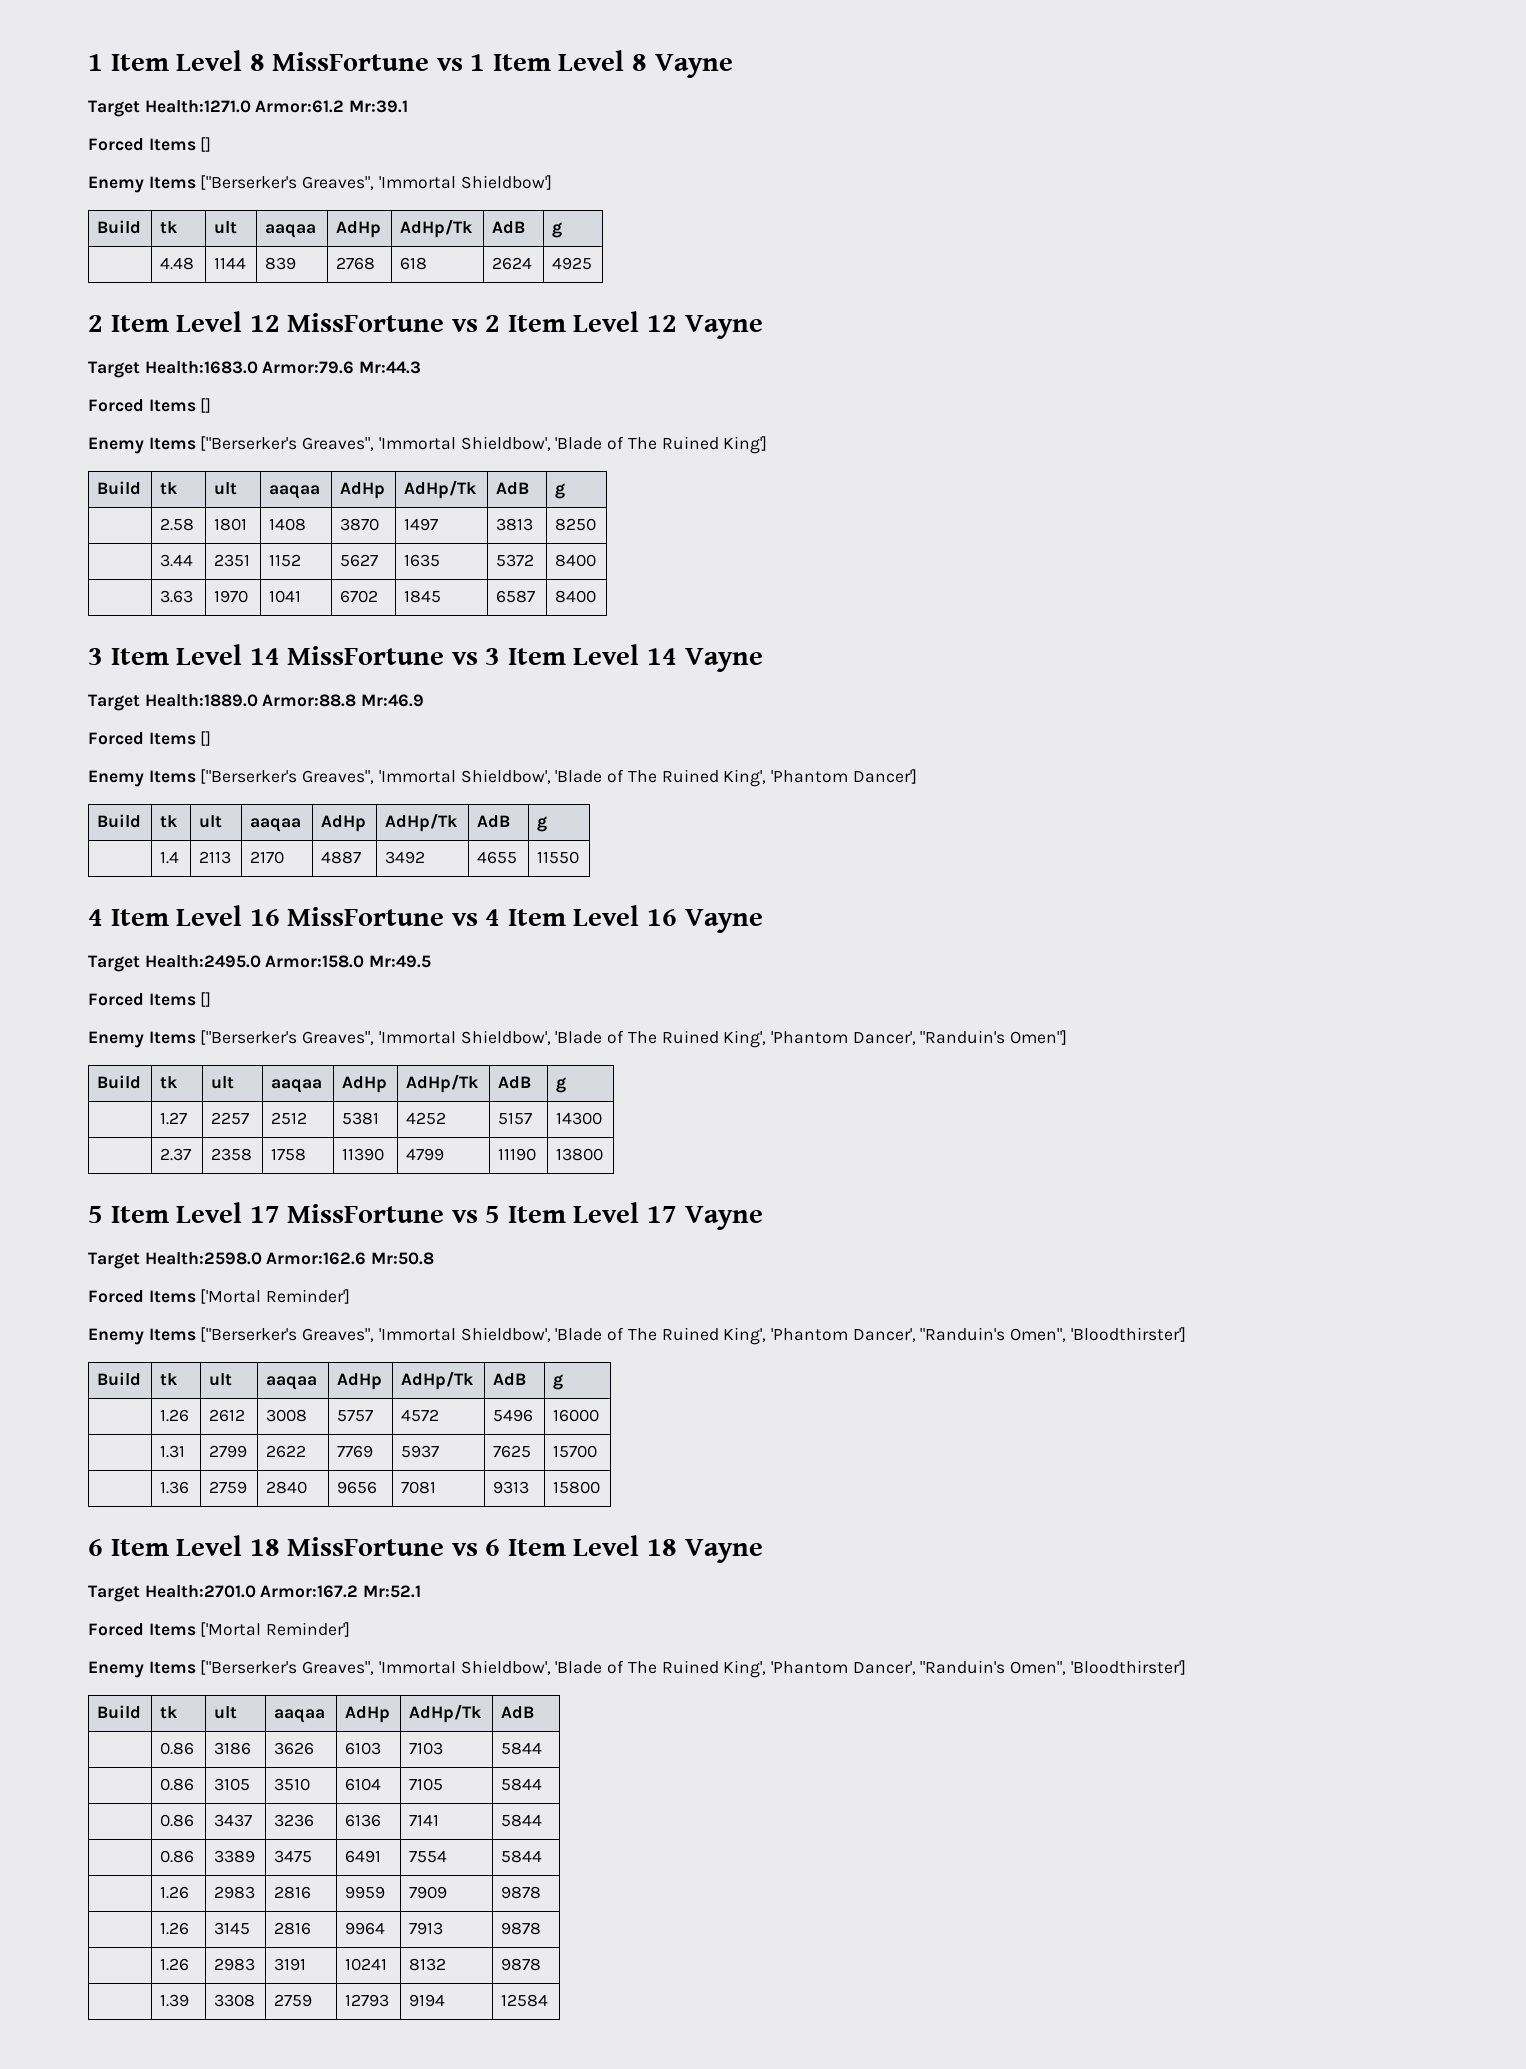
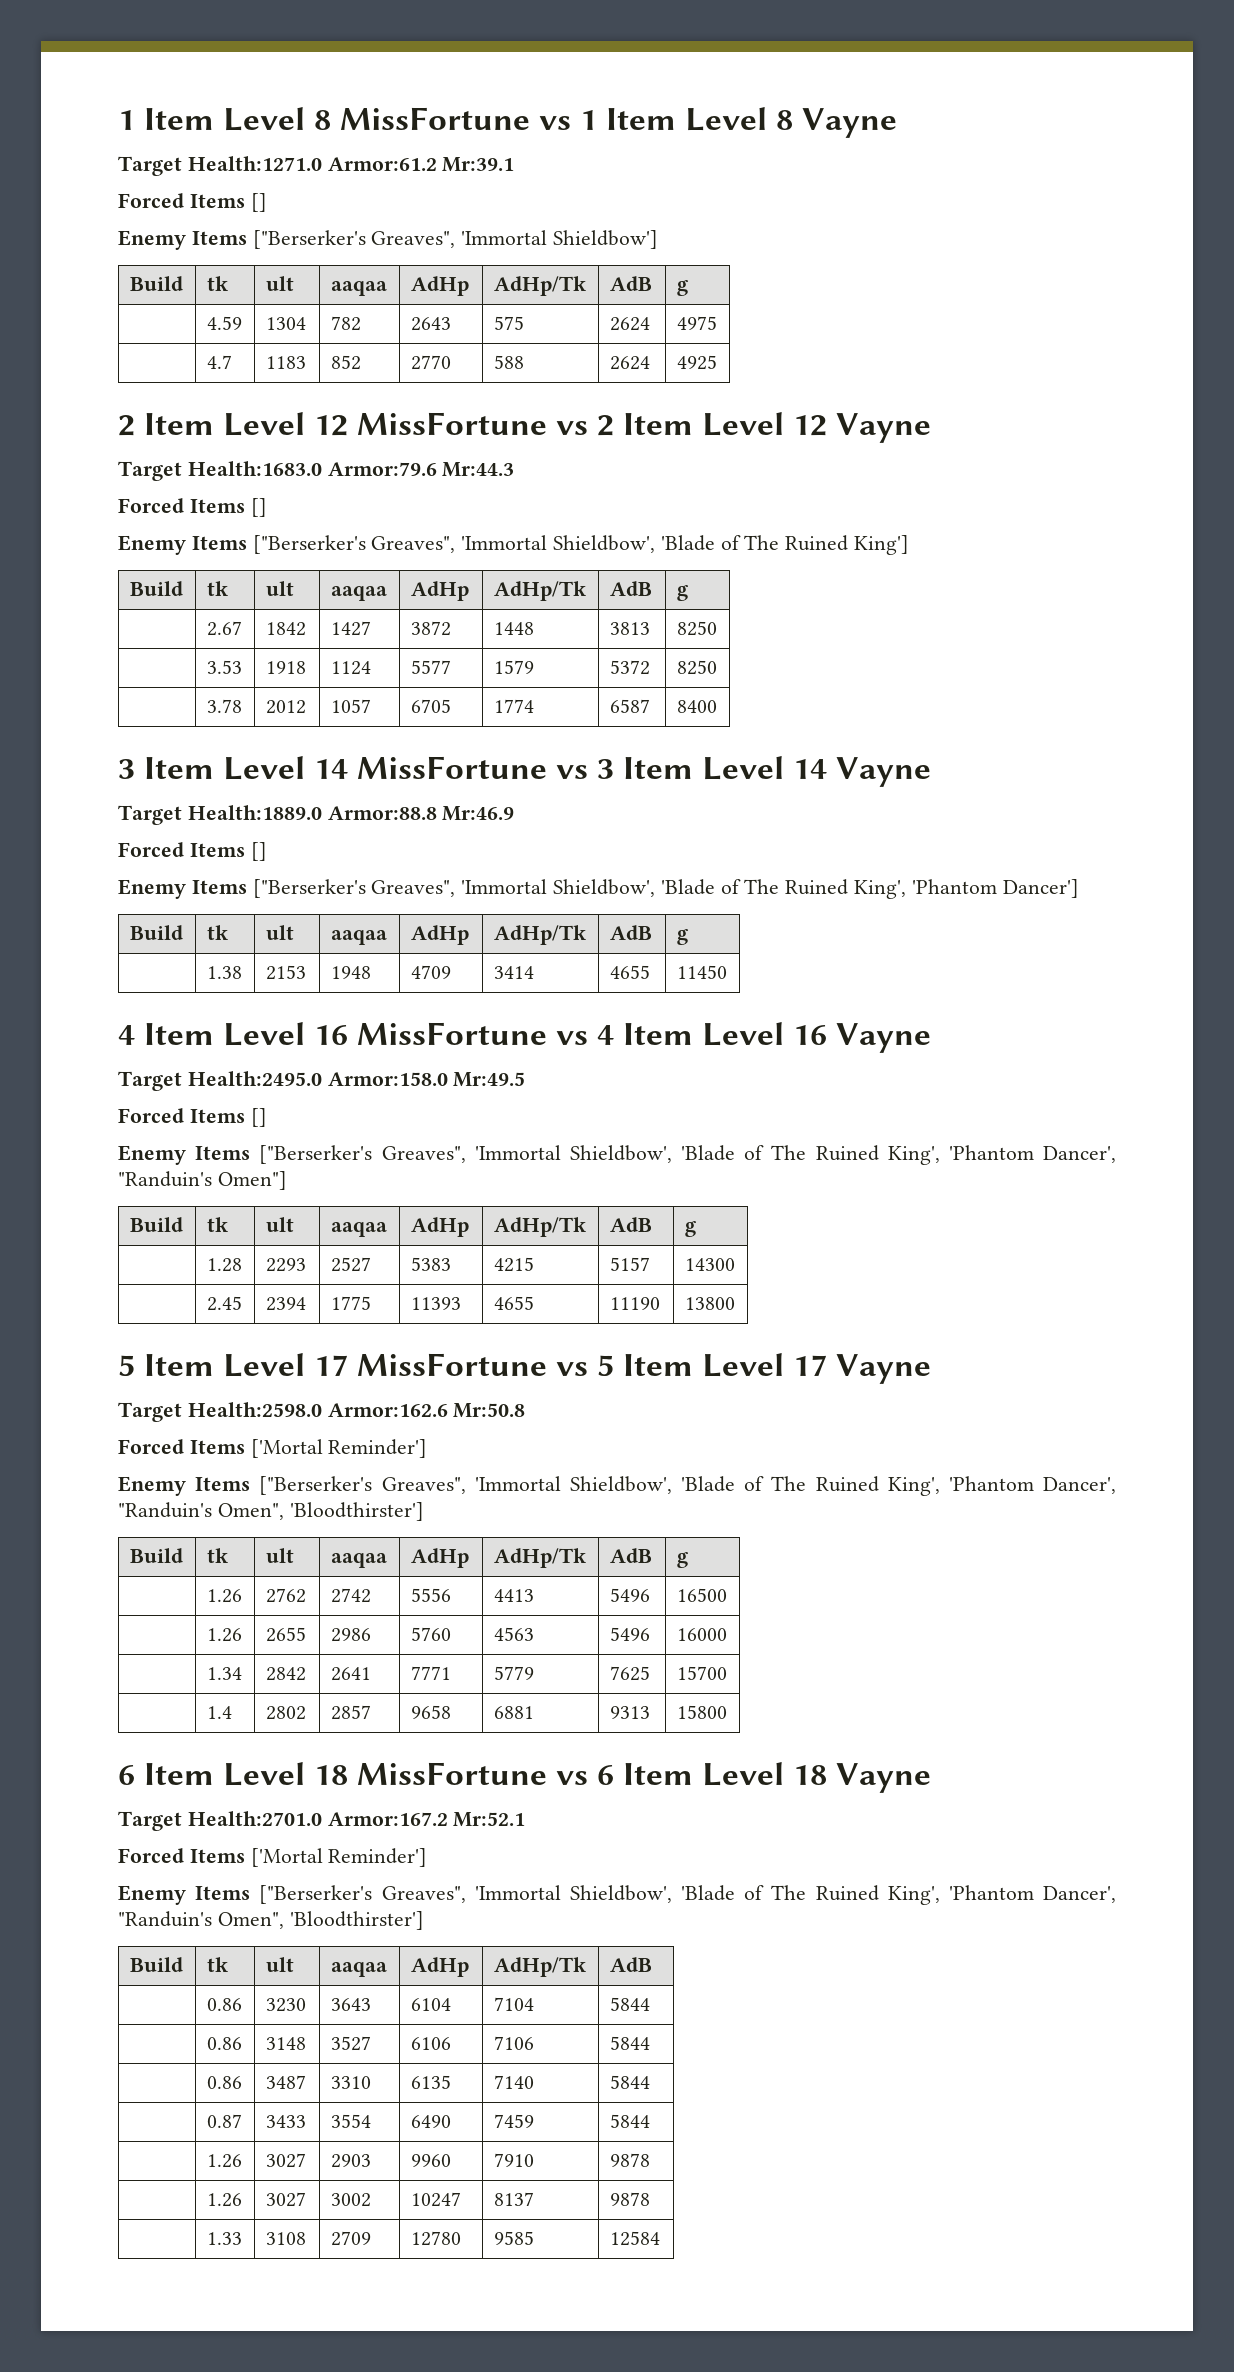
[160,257,195,270] [214,257,247,269] [265,257,297,270] [336,257,376,270] [400,257,428,270] 4.48 | 1144 | 839 | 2768 | 618 -> [206,316,242,330] [265,317,306,330] [330,316,361,331] [410,317,451,331] [493,316,524,330] [609,317,650,331] [676,316,717,330] [206,355,232,369] [265,356,306,369] [330,355,361,370] [410,355,451,370] [493,355,524,369] 4.59 | 1304 | 782 | 2643 | 575 | 2624 | 4975 // | 4.7 | 1183 | 852 | 2770 | 588
[160,518,195,531] [214,518,248,531] [269,518,307,531] [340,518,380,531] [404,518,439,531] [496,518,534,531] [555,518,597,531] [160,554,194,567] [214,554,251,567] [269,554,302,567] [340,554,379,567] [404,554,441,567] [496,554,535,567] [555,554,597,567] [160,590,194,603] [214,590,249,603] [269,590,302,603] [340,590,379,603] [404,590,442,603] 2.58 | 1801 | 1408 | 3870 | 1497 | 3813 | 8250 // | 3.44 | 2351 | 1152 | 5627 | 1635 | 5372 | 8400 // | 3.63 | 1970 | 1041 | 6702 | 1845 -> [206,621,242,636] [265,622,306,636] [330,621,371,636] [410,621,451,636] [493,622,534,635] [609,622,650,635] [676,621,717,636] [206,660,242,674] [265,661,306,674] [330,661,371,675] [410,660,451,674] [493,660,534,674] [609,660,650,675] [676,660,717,675] [206,699,242,713] [265,700,306,714] [330,699,371,713] [410,699,451,713] [493,699,534,713] 2.67 | 1842 | 1427 | 3872 | 1448 | 3813 | 8250 // | 3.53 | 1918 | 1124 | 5577 | 1579 | 5372 | 8250 // | 3.78 | 2012 | 1057 | 6705 | 1774
[160,851,180,864] [199,851,232,864] [250,851,285,864] [321,851,362,864] [385,851,426,864] [477,851,518,864] [537,851,580,864] 1.4 | 2113 | 2170 | 4887 | 3492 | 4655 | 11550 -> [206,966,242,979] [265,965,306,980] [330,966,371,979] [410,965,451,979] [493,966,534,979] [609,965,650,979] [676,965,727,979] 1.38 | 2153 | 1948 | 4709 | 3414 | 4655 | 11450
[160,1112,188,1125] [211,1112,250,1125] [271,1112,308,1125] [342,1112,380,1125] [406,1112,447,1125] [498,1112,533,1125] [556,1112,603,1125] [160,1148,192,1161] [211,1148,253,1161] [271,1148,307,1161] [342,1148,385,1161] [406,1148,445,1161] 1.27 | 2257 | 2512 | 5381 | 4252 | 5157 | 14300 // | 2.37 | 2358 | 1758 | 11390 | 4799 -> [206,1258,242,1272] [265,1258,306,1272] [330,1257,371,1272] [410,1257,451,1271] [493,1257,534,1272] [609,1257,650,1271] [684,1258,735,1271] [206,1296,242,1311] [265,1297,306,1311] [330,1296,371,1310] [410,1297,461,1310] [493,1296,534,1310] 1.28 | 2293 | 2527 | 5383 | 4215 | 5157 | 14300 // | 2.45 | 2394 | 1775 | 11393 | 4655
[209,1409,246,1422] [266,1409,308,1422] [337,1410,374,1422] [401,1409,440,1422] [493,1409,534,1422] [553,1409,600,1422] [160,1445,186,1458] [209,1445,248,1458] [266,1445,307,1458] [337,1445,374,1458] [401,1445,440,1458] [493,1445,532,1458] [553,1445,598,1458] [160,1481,190,1494] [209,1481,248,1494] [266,1481,308,1494] [337,1481,378,1494] [401,1481,437,1494] 2612 | 3008 | 5757 | 4572 | 5496 | 16000 // | 1.31 | 2799 | 2622 | 7769 | 5937 | 7625 | 15700 // | 1.36 | 2759 | 2840 | 9656 | 7081 -> [265,1588,306,1603] [330,1588,371,1603] [410,1588,451,1602] [493,1589,534,1602] [609,1588,650,1602] [676,1588,727,1602] [206,1628,242,1642] [265,1627,306,1642] [330,1628,371,1642] [410,1627,451,1641] [493,1627,534,1641] [609,1627,650,1641] [676,1628,727,1641] [206,1667,242,1680] [265,1667,306,1681] [330,1667,371,1681] [410,1666,451,1680] [493,1666,534,1680] [609,1666,650,1681] [676,1666,727,1680] [206,1706,232,1719] [265,1706,306,1720] [330,1705,371,1720] [410,1705,451,1719] [493,1706,534,1719] 2762 | 2742 | 5556 | 4413 | 5496 | 16500 // | 1.26 | 2655 | 2986 | 5760 | 4563 | 5496 | 16000 // | 1.34 | 2842 | 2641 | 7771 | 5779 | 7625 | 15700 // | 1.4 | 2802 | 2857 | 9658 | 6881
[214,1742,252,1755] [274,1742,315,1755] [345,1742,382,1755] [409,1742,444,1755] [501,1742,543,1755] [160,1778,195,1791] [214,1778,251,1791] [274,1778,311,1791] [345,1778,382,1791] [409,1778,444,1791] [501,1778,543,1791] [160,1814,195,1827] [214,1814,253,1827] [274,1814,315,1827] [345,1814,382,1827] [409,1814,440,1826] [501,1814,543,1827] [160,1850,195,1863] [214,1850,256,1863] [274,1850,313,1863] [345,1850,382,1863] [409,1850,448,1863] [501,1850,543,1863] [160,1886,190,1899] [214,1886,256,1899] [274,1886,312,1899] [345,1886,386,1899] [409,1886,448,1899] [501,1886,542,1899] [160,1922,190,1935] [214,1922,251,1935] [274,1922,312,1935] [345,1922,386,1935] [409,1922,444,1935] [501,1922,542,1935] [160,1958,190,1971] [214,1958,256,1971] [274,1958,307,1971] [345,1958,388,1971] [409,1958,447,1971] [501,1958,542,1971] [160,1994,190,2007] [214,1994,256,2007] [274,1994,313,2007] [345,1994,390,2007] [409,1994,446,2007] 3186 | 3626 | 6103 | 7103 | 5844 // | 0.86 | 3105 | 3510 | 6104 | 7105 | 5844 // | 0.86 | 3437 | 3236 | 6136 | 7141 | 5844 // | 0.86 | 3389 | 3475 | 6491 | 7554 | 5844 // | 1.26 | 2983 | 2816 | 9959 | 7909 | 9878 // | 1.26 | 3145 | 2816 | 9964 | 7913 | 9878 // | 1.26 | 2983 | 3191 | 10241 | 8132 | 9878 // | 1.39 | 3308 | 2759 | 12793 | 9194 -> [265,1998,306,2012] [330,1998,371,2011] [410,1998,451,2011] [493,1997,534,2011] [609,1997,650,2011] [206,2037,242,2050] [265,2037,306,2050] [330,2036,371,2051] [410,2037,451,2050] [493,2036,534,2050] [609,2036,650,2050] [206,2076,242,2089] [265,2075,306,2089] [330,2076,371,2089] [410,2075,451,2089] [493,2075,534,2089] [609,2075,650,2089] [206,2114,242,2128] [265,2115,306,2128] [330,2114,371,2128] [410,2115,451,2128] [493,2114,534,2128] [609,2114,650,2128] [206,2154,242,2168] [265,2153,306,2168] [330,2154,371,2168] [410,2154,451,2167] [493,2153,534,2167] [609,2153,650,2167] [206,2193,242,2207] [265,2192,306,2207] [330,2193,371,2207] [410,2192,461,2207] [493,2192,534,2206] [609,2192,650,2206] [206,2232,242,2245] [265,2232,306,2245] [330,2231,371,2246] [410,2231,461,2246] [493,2231,534,2245] 3230 | 3643 | 6104 | 7104 | 5844 // | 0.86 | 3148 | 3527 | 6106 | 7106 | 5844 // | 0.86 | 3487 | 3310 | 6135 | 7140 | 5844 // | 0.87 | 3433 | 3554 | 6490 | 7459 | 5844 // | 1.26 | 3027 | 2903 | 9960 | 7910 | 9878 // | 1.26 | 3027 | 3002 | 10247 | 8137 | 9878 // | 1.33 | 3108 | 2709 | 12780 | 9585

